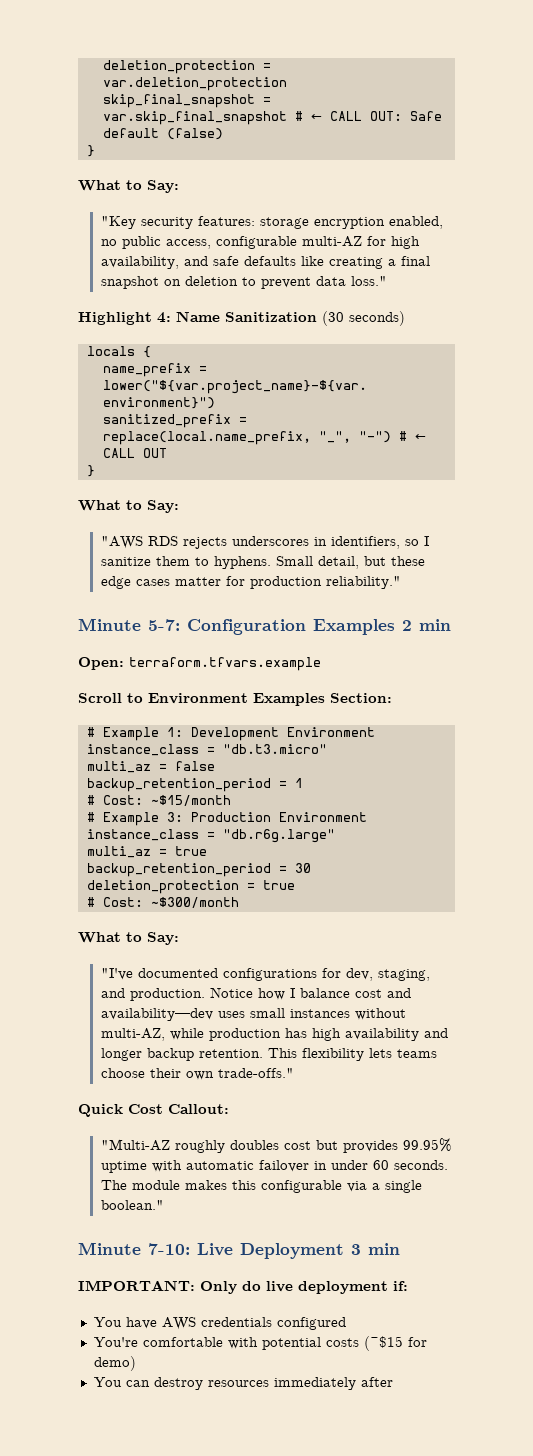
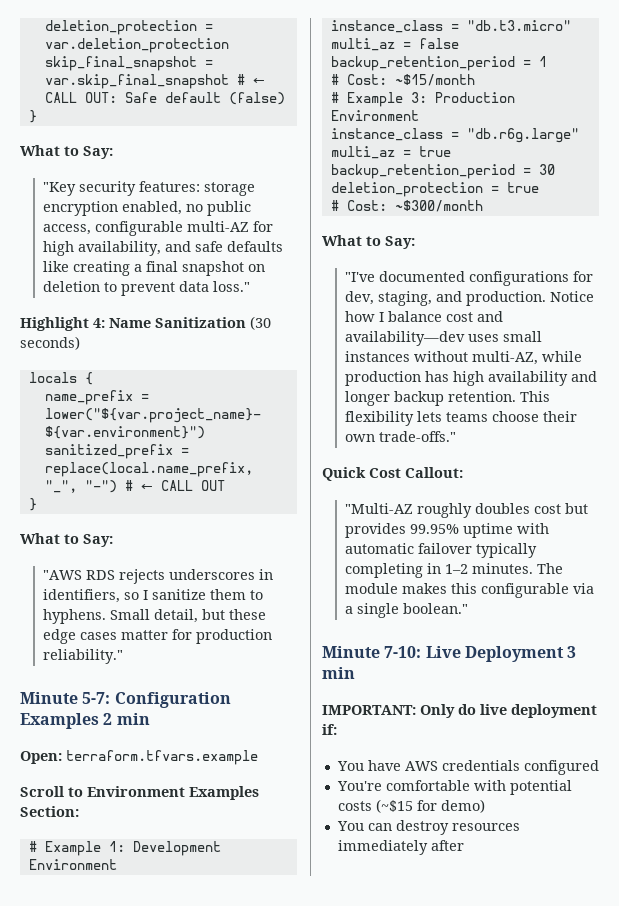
[313,1160,448,1170] in under 60 seconds. -> [476,543,538,558] [345,563,534,578] typically completing in 1–2 minutes.

